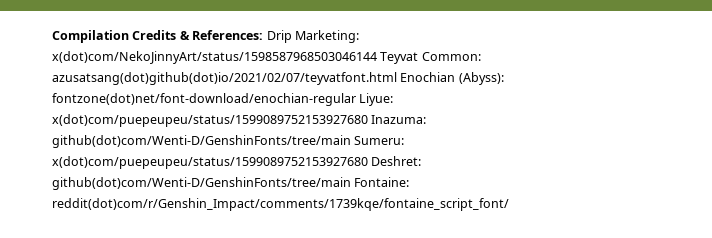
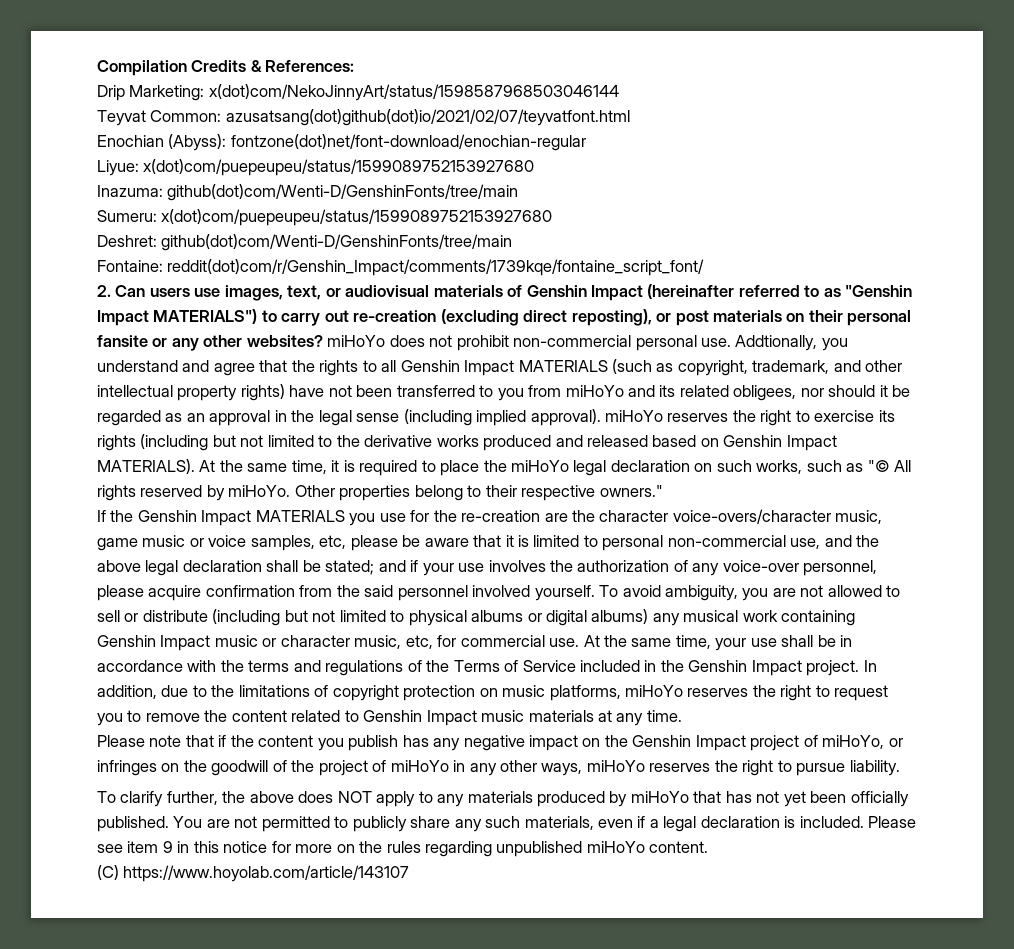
(264, 35) none -> (355, 66) //
(377, 57) none -> (619, 92) //
(397, 78) none -> (630, 117) //
(356, 99) none -> (586, 142) //
(368, 120) none -> (535, 167) //
(351, 141) none -> (519, 192) //
(368, 162) none -> (553, 217) //
(351, 183) none -> (513, 242) //
(509, 204) none -> [97,284,913,301] [97,309,912,326] [97,335,848,351] [97,359,903,376] [97,384,911,401] [97,409,895,426] [97,434,837,451] [97,459,912,476] [97,485,663,501] [97,509,883,526] [97,535,880,551] [97,560,878,576] [97,585,901,601] [97,609,856,626] [97,635,853,651] [97,660,877,676] [97,685,889,701] [97,710,682,726] [97,735,903,751] [97,760,900,776] [97,791,909,807] [97,816,917,832] [97,841,709,857] [97,865,410,882] // 2. Can users use images, text, or audiovisual materials of Genshin Impact (hereinafter referred to as "Genshin Impact MATERIALS") to carry out re-creation (excluding direct reposting), or post materials on their personal fansite or any other websites? miHoYo does not prohibit non-commercial personal use. Addtionally, you understand and agree that the rights to all Genshin Impact MATERIALS (such as copyright, trademark, and other intellectual property rights) have not been transferred to you from miHoYo and its related obligees, nor should it be regarded as an approval in the legal sense (including implied approval). miHoYo reserves the right to exercise its rights (including but not limited to the derivative works produced and released based on Genshin Impact MATERIALS). At the same time, it is required to place the miHoYo legal declaration on such works, such as "© All rights reserved by miHoYo. Other properties belong to their respective owners." // If the Genshin Impact MATERIALS you use for the re-creation are the character voice-overs/character music, game music or voice samples, etc, please be aware that it is limited to personal non-commercial use, and the above legal declaration shall be stated; and if your use involves the authorization of any voice-over personnel, please acquire confirmation from the said personnel involved yourself. To avoid ambiguity, you are not allowed to sell or distribute (including but not limited to physical albums or digital albums) any musical work containing Genshin Impact music or character music, etc, for commercial use. At the same time, your use shall be in accordance with the terms and regulations of the Terms of Service included in the Genshin Impact project. In addition, due to the limitations of copyright protection on music platforms, miHoYo reserves the right to request you to remove the content related to Genshin Impact music materials at any time. // Please note that if the content you publish has any negative impact on the Genshin Impact project of miHoYo, or infringes on the goodwill of the project of miHoYo in any other ways, miHoYo reserves the right to pursue liability. // To clarify further, the above does NOT apply to any materials produced by miHoYo that has not yet been officially published. You are not permitted to publicly share any such materials, even if a legal declaration is included. Please see item 9 in this notice for more on the rules regarding unpublished miHoYo content. // (C) https://www.hoyolab.com/article/143107

